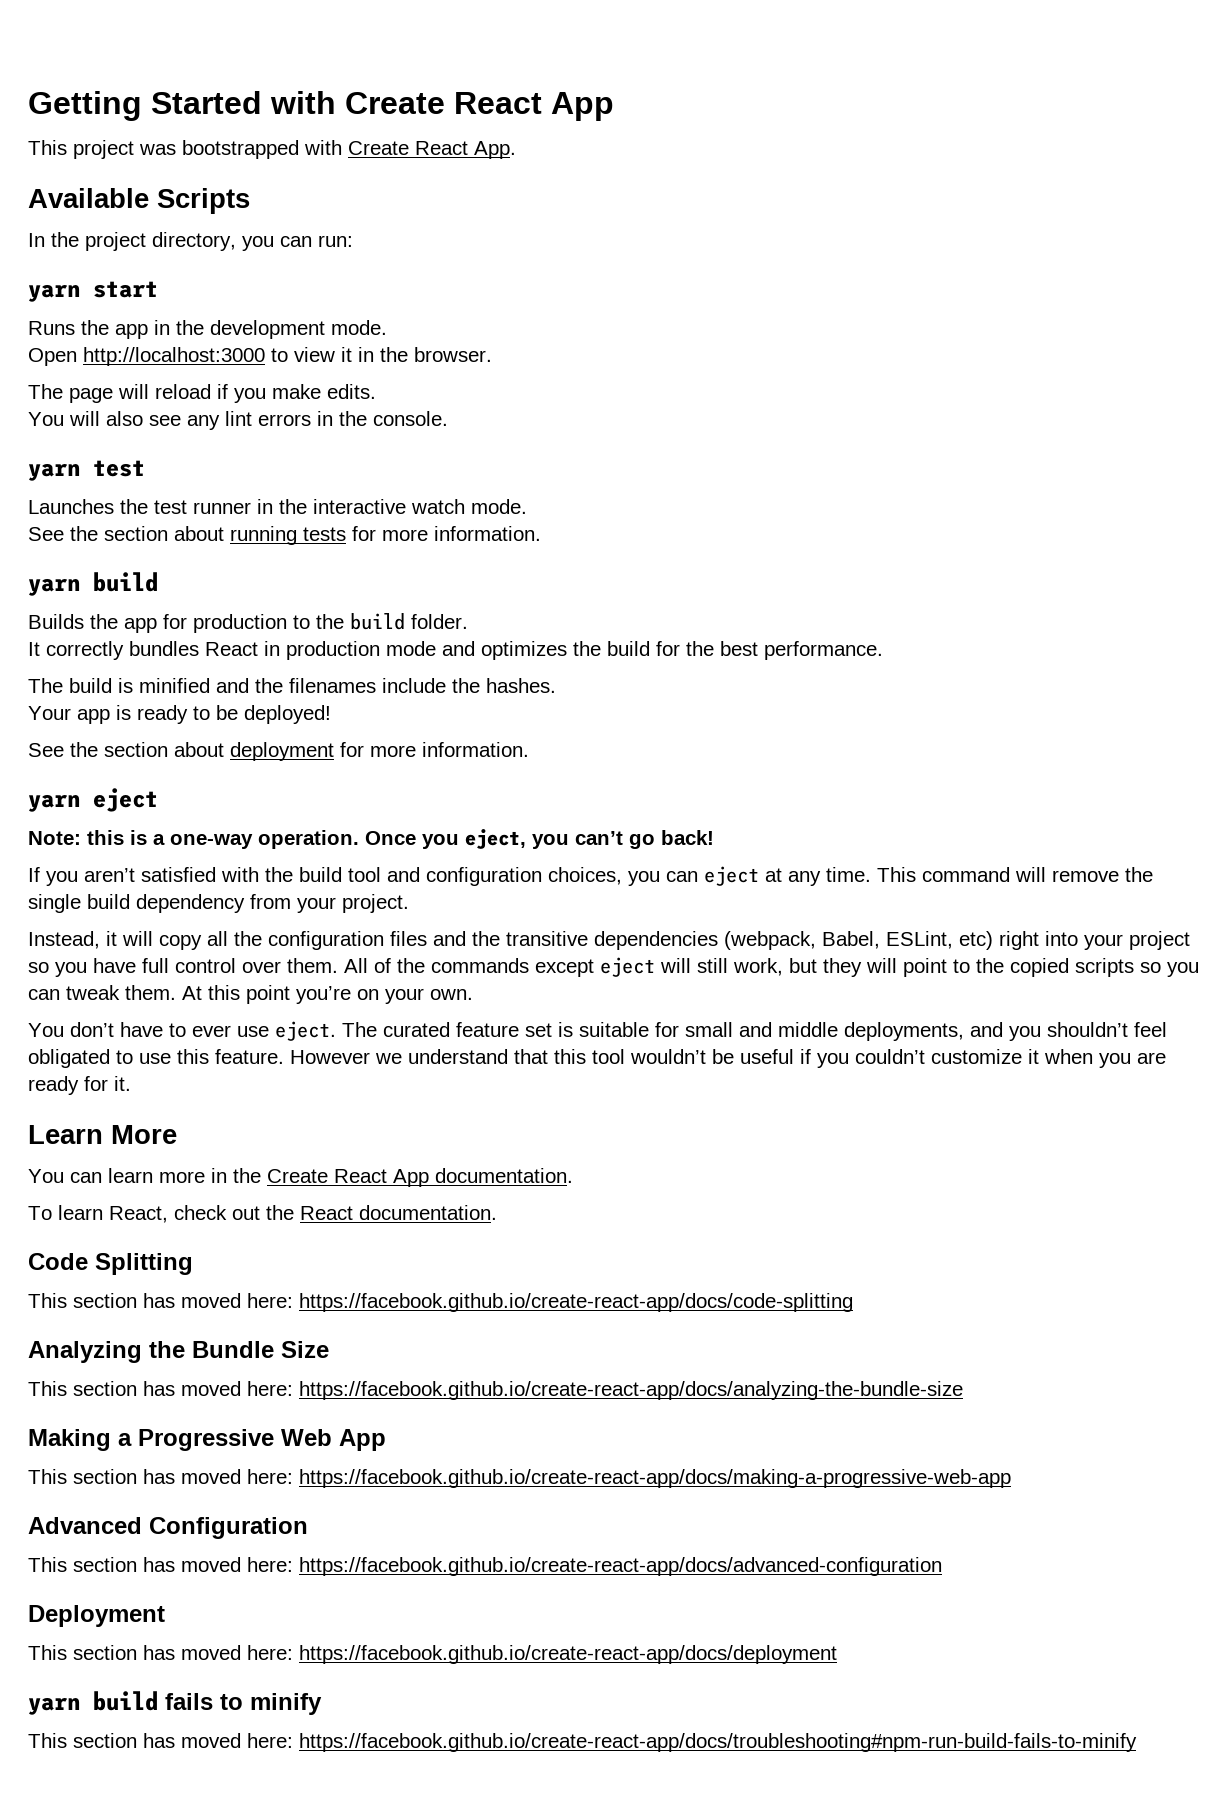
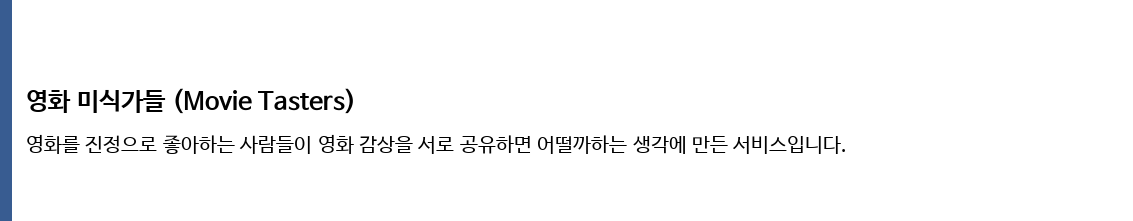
[28,91,614,121] [28,140,516,159] [28,188,250,214] [28,232,353,251] [28,281,158,302] [28,320,387,339] [28,347,492,366] [28,384,376,403] [28,411,448,430] [28,460,145,481] [28,499,527,514] [28,526,541,545] [28,572,158,596] [28,613,468,633] [28,641,883,660] [28,678,556,693] [28,705,331,724] [28,742,529,761] [28,788,158,812] [28,829,714,849] [28,866,1153,886] [28,894,409,913] [28,931,1190,950] [28,957,1199,977] [28,985,473,1004] [28,1021,1167,1041] [28,1049,1166,1068] [28,1076,131,1095] [28,1125,177,1144] [28,1168,573,1187] [28,1205,497,1223] [28,1253,193,1275] [28,1293,853,1312] [28,1341,329,1363] [28,1381,963,1400] [28,1429,386,1451] [28,1469,1011,1488] [28,1517,308,1539] [28,1557,942,1576] [28,1605,165,1627] [28,1645,837,1664] [28,1691,322,1715] [28,1733,1137,1752] Getting Started with Create React App // This project was bootstrapped with Create React App. // Available Scripts // In the project directory, you can run: // yarn start // Runs the app in the development mode. // Open http://localhost:3000 to view it in the browser. // The page will reload if you make edits. // You will also see any lint errors in the console. // yarn test // Launches the test runner in the interactive watch mode. // See the section about running tests for more information. // yarn build // Builds the app for production to the build folder. // It correctly bundles React in production mode and optimizes the build for the best performance. // The build is minified and the filenames include the hashes. // Your app is ready to be deployed! // See the section about deployment for more information. // yarn eject // Note: this is a one-way operation. Once you eject, you can’t go back! // If you aren’t satisfied with the build tool and configuration choices, you can eject at any time. This command will remove the single build dependency from your project. // Instead, it will copy all the configuration files and the transitive dependencies (webpack, Babel, ESLint, etc) right into your project so you have full control over them. All of the commands except eject will still work, but they will point to the copied scripts so you can tweak them. At this point you’re on your own. // You don’t have to ever use eject. The curated feature set is suitable for small and middle deployments, and you shouldn’t feel obligated to use this feature. However we understand that this tool wouldn’t be useful if you couldn’t customize it when you are ready for it. // Learn More // You can learn more in the Create React App documentation. // To learn React, check out the React documentation. // Code Splitting // This section has moved here: https://facebook.github.io/create-react-app/docs/code-splitting // Analyzing the Bundle Size // This section has moved here: https://facebook.github.io/create-react-app/docs/analyzing-the-bundle-size // Making a Progressive Web App // This section has moved here: https://facebook.github.io/create-react-app/docs/making-a-progressive-web-app // Advanced Configuration // This section has moved here: https://facebook.github.io/create-react-app/docs/advanced-configuration // Deployment // This section has moved here: https://facebook.github.io/create-react-app/docs/deployment // yarn build fails to minify // This section has moved here: https://facebook.github.io/create-react-app/docs/troubleshooting#npm-run-build-fails-to-minify -> [26,88,357,114] [26,134,848,154] 영화 미식가들 (Movie Tasters) // 영화를 진정으로 좋아하는 사람들이 영화 감상을 서로 공유하면 어떨까하는 생각에 만든 서비스입니다.

